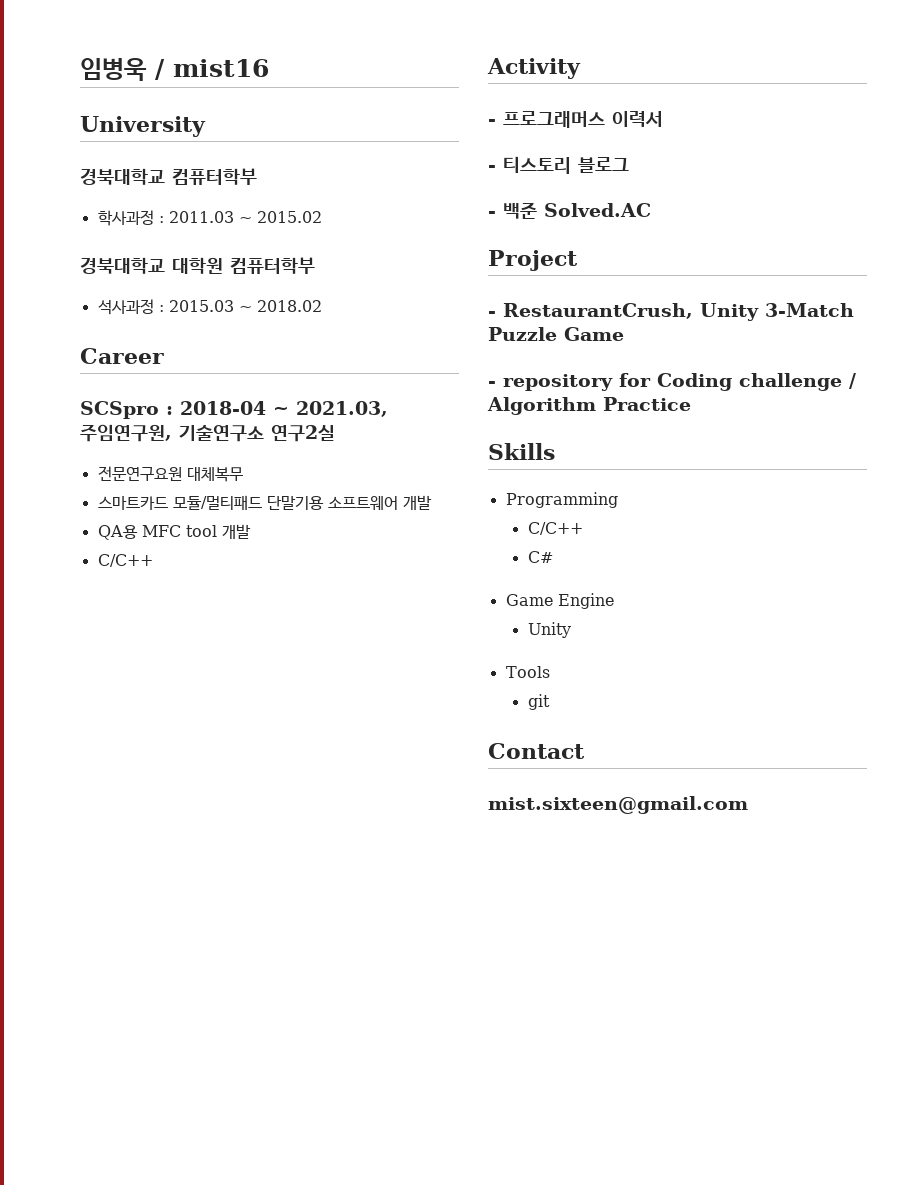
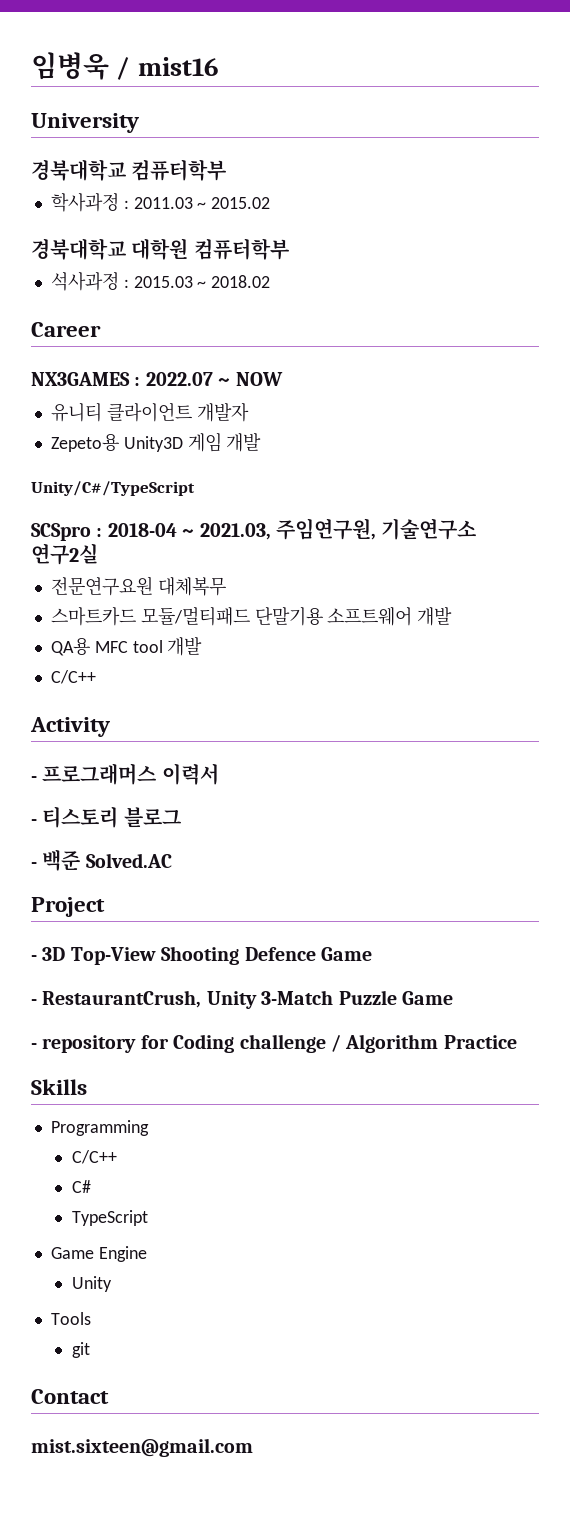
(164, 356) none -> [31,372,283,386] [50,402,249,422] [50,433,262,452] [31,481,195,496] // NX3GAMES : 2022.07 ~ NOW // 유니티 클라이언트 개발자 // Zepeto용 Unity3D 게임 개발 // Unity/C#/TypeScript
(578, 260) none -> [31,946,372,965] // - 3D Top-View Shooting Defence Game
(553, 557) none -> [71,1210,148,1226] // TypeScript

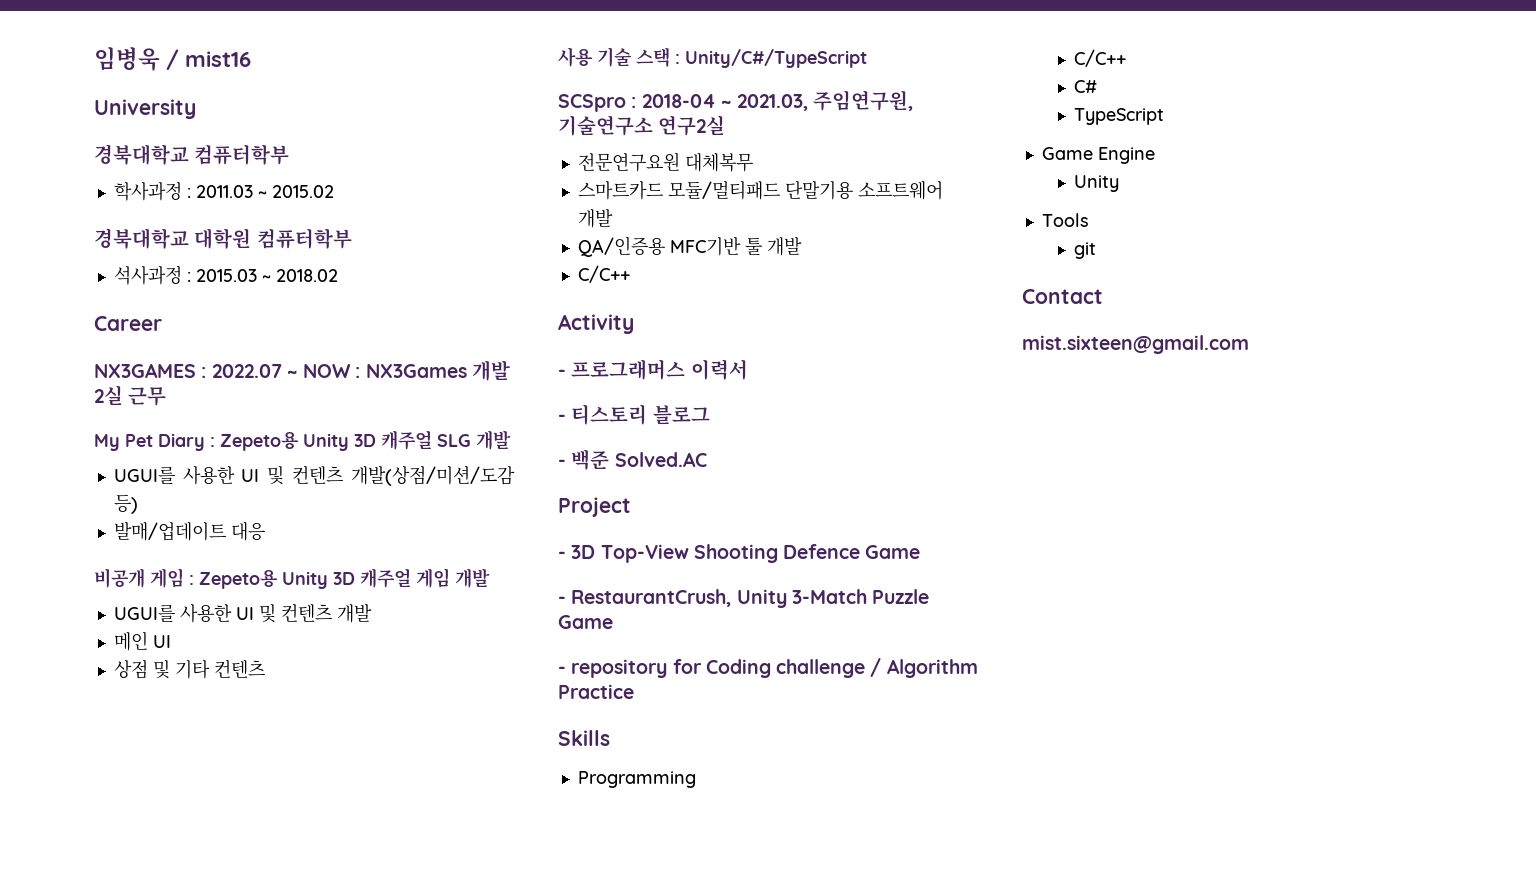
[50,402,249,422] [50,433,262,452] // 유니티 클라이언트 개발자 // Zepeto용 Unity3D 게임 개발 // -> [355,360,510,381] [94,385,167,406] [94,430,511,451] [113,465,515,486] [113,495,138,514] [113,522,265,541] [94,568,490,589] [113,603,372,623] [113,631,171,651] [113,659,265,679] [558,47,680,67] : NX3Games 개발 2실 근무 // My Pet Diary : Zepeto용 Unity 3D 캐주얼 SLG 개발 // UGUI를 사용한 UI 및 컨텐츠 개발(상점/미션/도감 등) // 발매/업데이트 대응 // 비공개 게임 : Zepeto용 Unity 3D 캐주얼 게임 개발 // UGUI를 사용한 UI 및 컨텐츠 개발 // 메인 UI // 상점 및 기타 컨텐츠 // 사용 기술 스택 :
[50,638,163,656] QA용 MFC tool -> [577,236,762,257] QA/인증용 MFC기반 툴

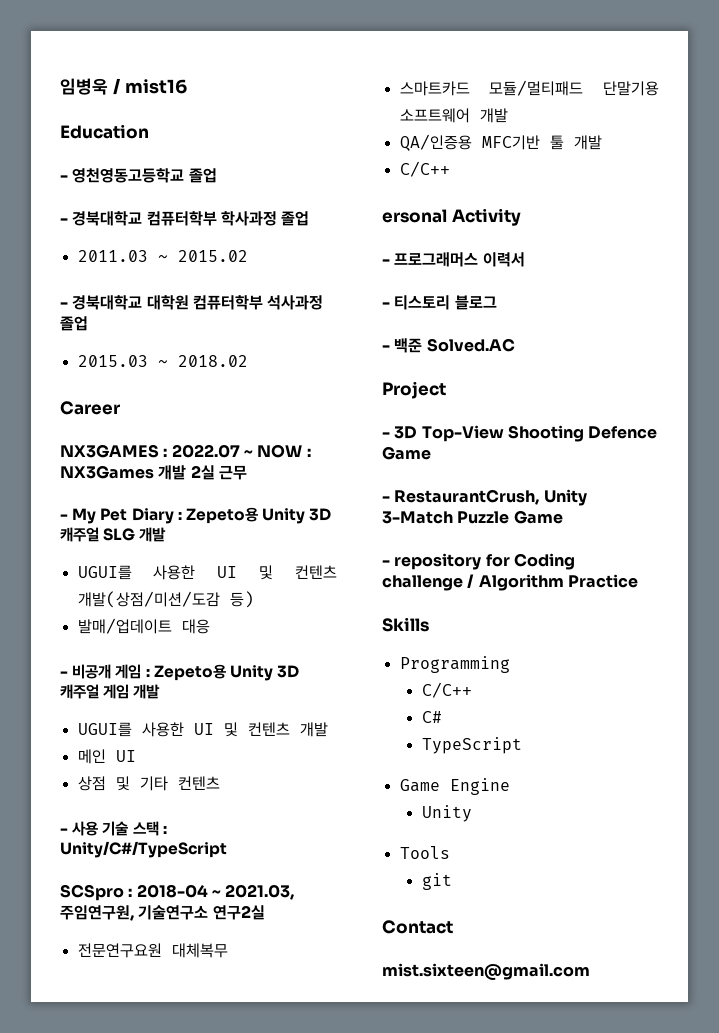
[94,99,196,119] University // -> [60,124,149,139] [60,168,217,183] [60,218,68,224] Education // - 영천영동고등학교 졸업 // -
[113,182,191,201] // 학사과정 : -> [220,211,310,226] 학사과정 졸업 //
(334, 191) none -> [60,302,68,308] -
[113,266,191,285] // 석사과정 : -> [267,295,324,310] [60,316,88,331] 석사과정 졸업 //
(167, 396) none -> [60,514,68,520] -
(265, 531) none -> [60,671,68,677] -
(265, 668) none -> [60,828,68,834] -
(630, 274) none -> [382,209,447,223] ersonal

